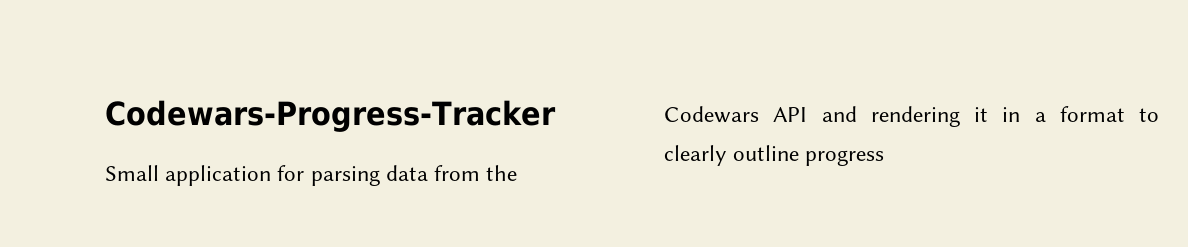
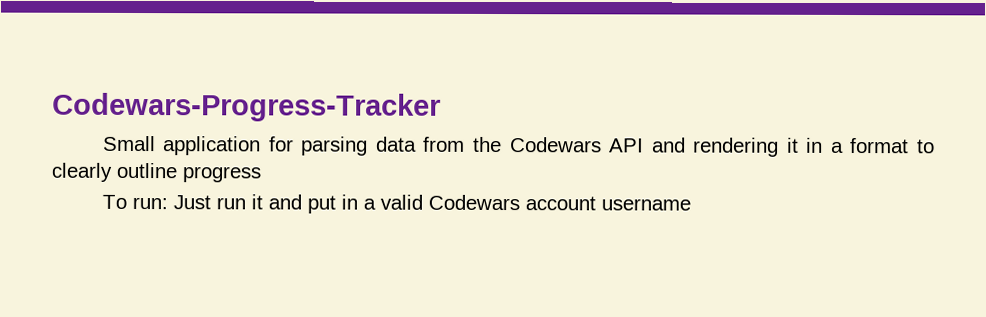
(885, 158) none -> [101,194,691,214] // To run: Just run it and put in a valid Codewars account username

